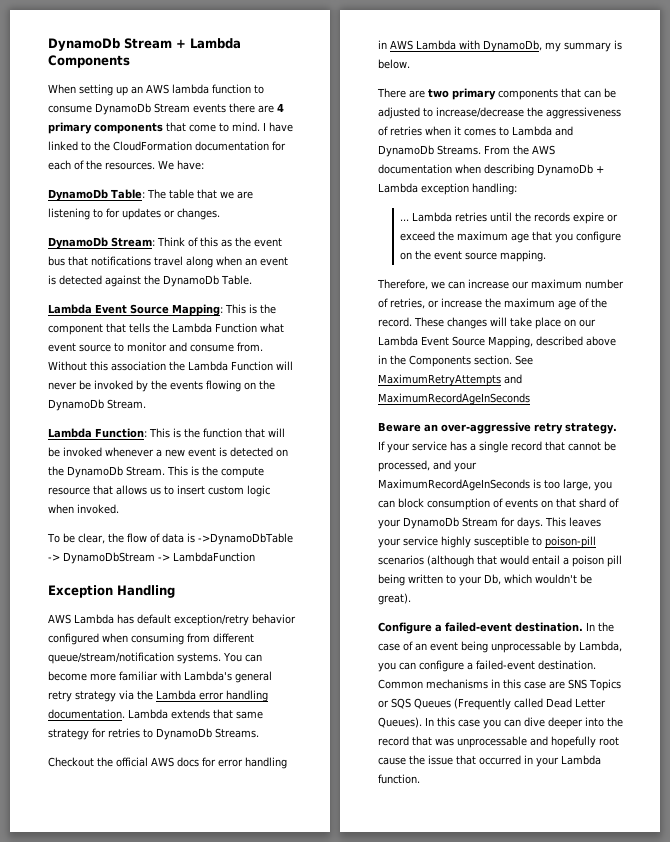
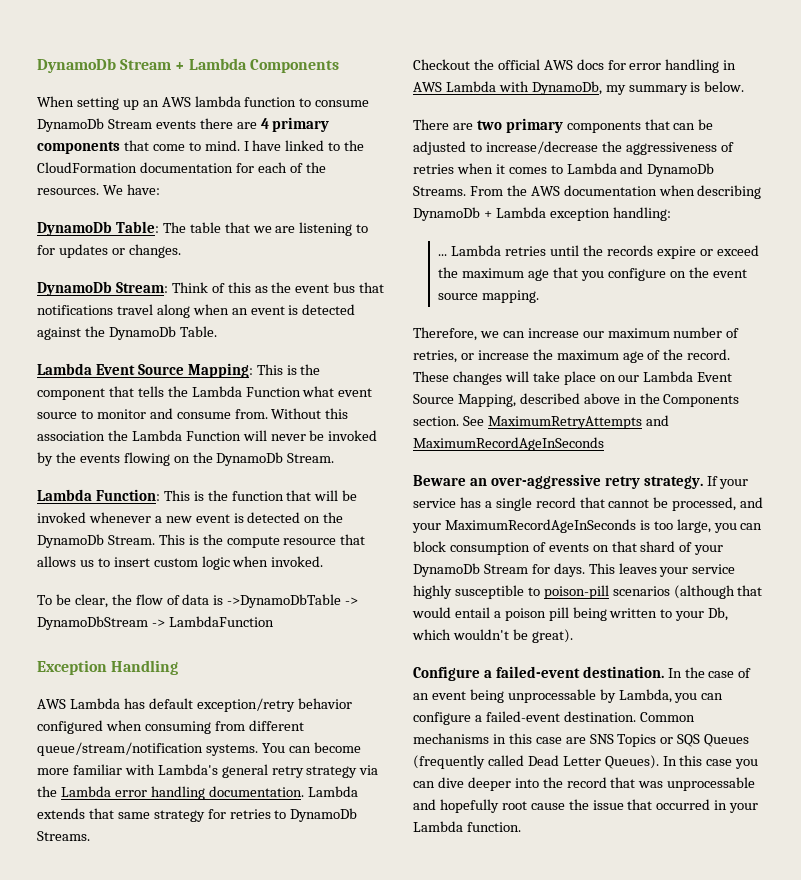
[454,698,511,710] (Frequently -> [413,755,485,769] (frequently

